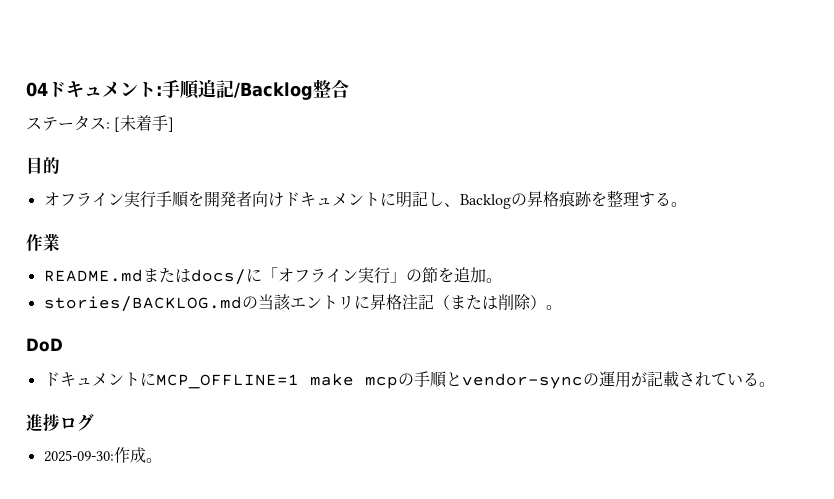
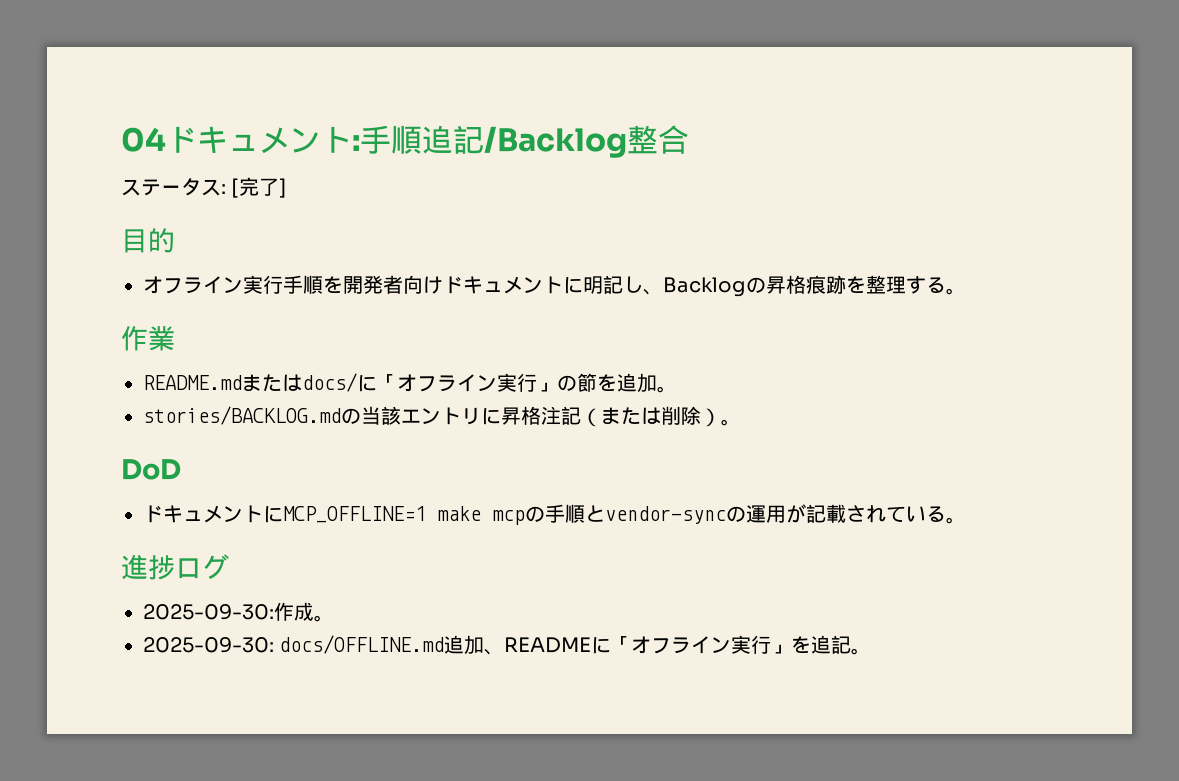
[120,115,169,131] 未着手 -> [239,177,280,196] 完了
(162, 460) none -> [143,635,872,655] // 2025-09-30: docs/OFFLINE.md追加、READMEに「オフライン実行」を追記。

